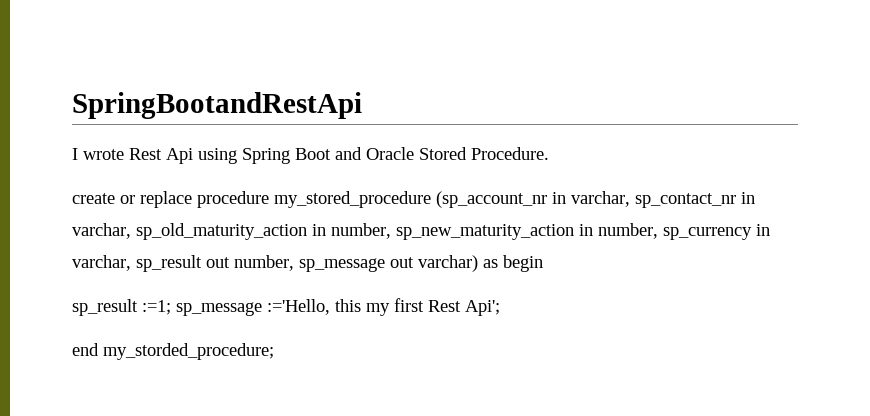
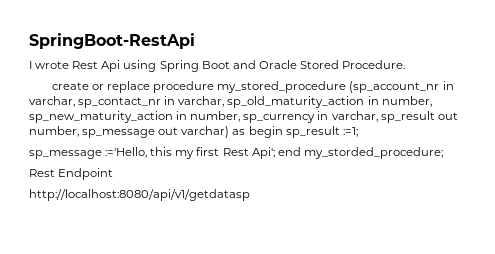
[72,92,362,119] SpringBootandRestApi -> [29,33,195,49] SpringBoot-RestApi
(543, 263) // -> (283, 132) none
(171, 307) none -> (358, 132) //
(500, 308) // -> (275, 153) none
(274, 351) none -> [29,168,114,180] [29,189,250,201] // Rest Endpoint // http://localhost:8080/api/v1/getdatasp

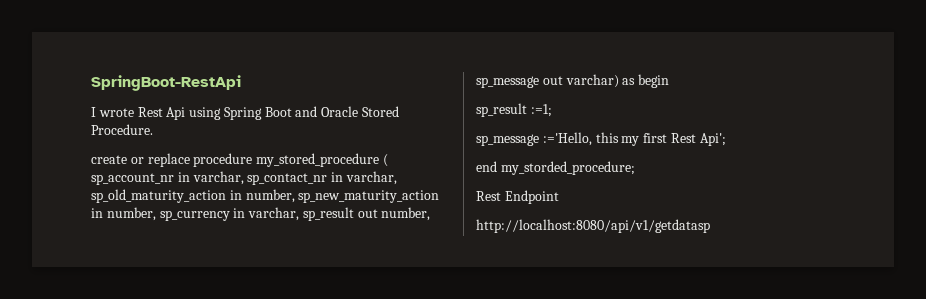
[349,81,440,93] (sp_account_nr -> [382,154,388,167] [91,173,174,185] ( sp_account_nr
(283, 132) none -> (670, 81) //
(275, 153) none -> (726, 139) //

